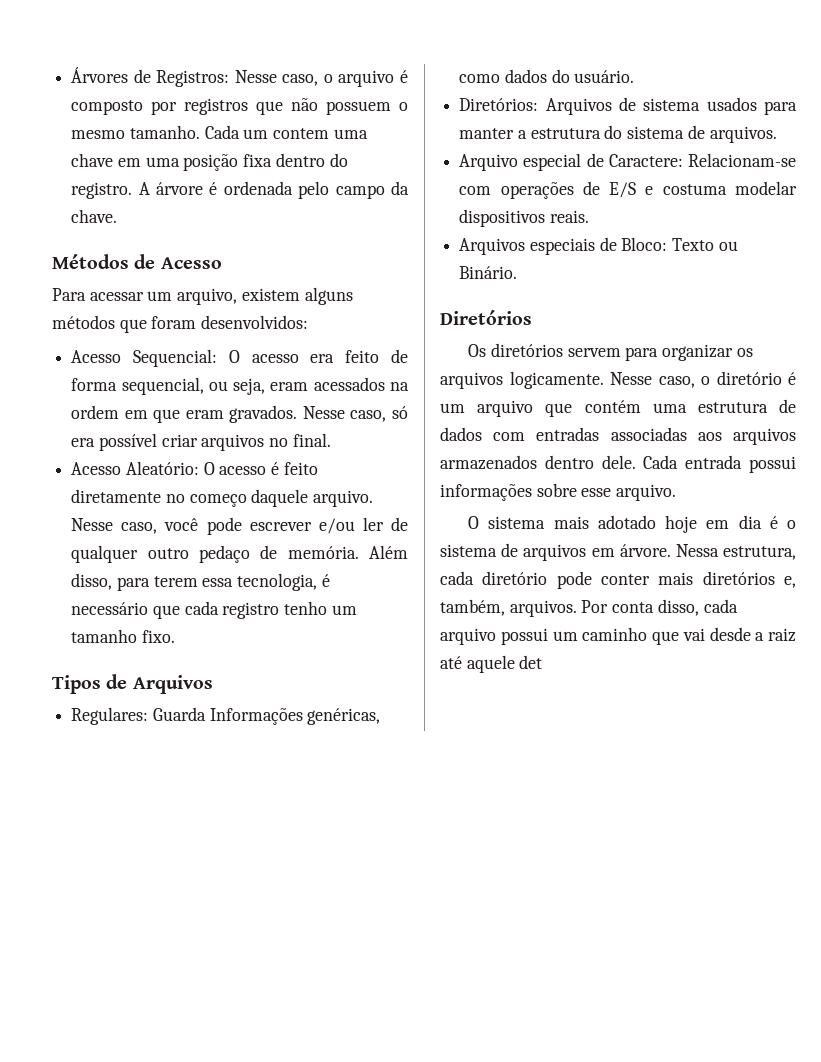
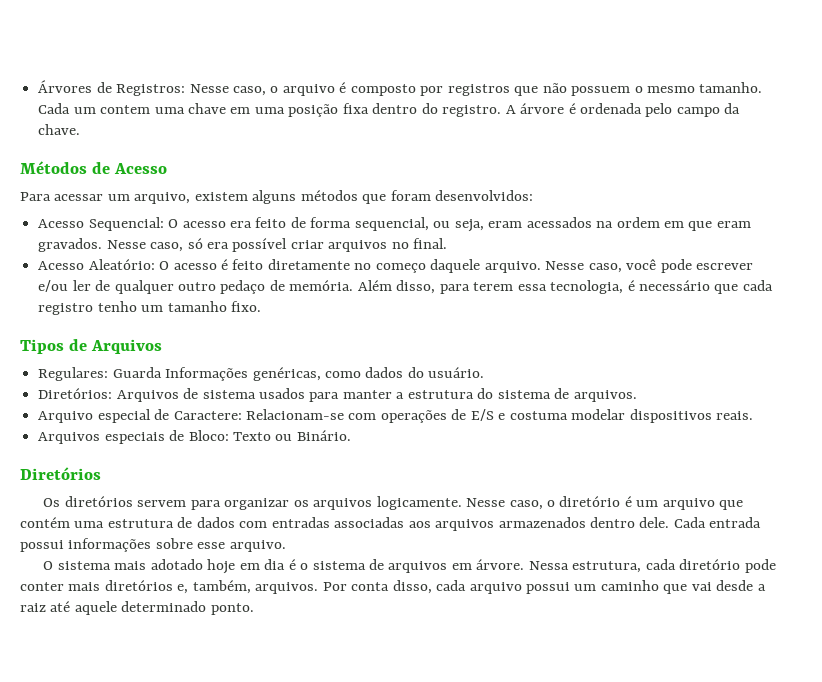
[519,655,543,669] det -> [121,601,254,615] determinado ponto.

